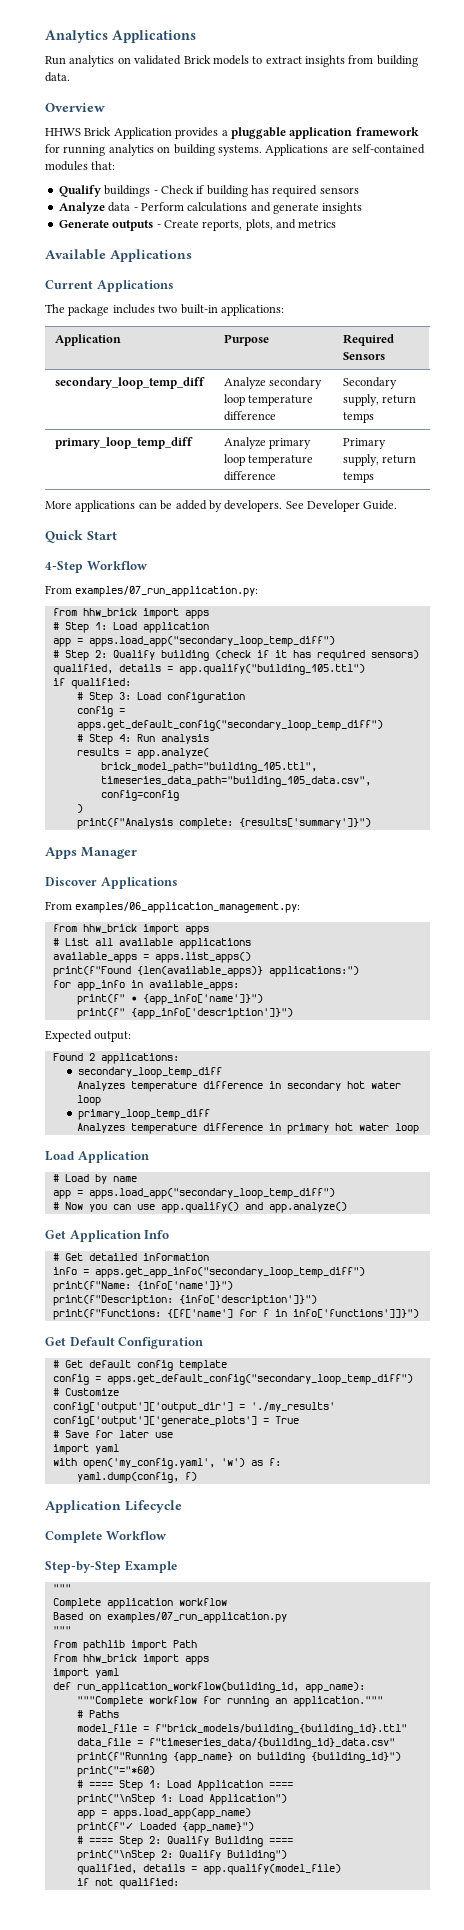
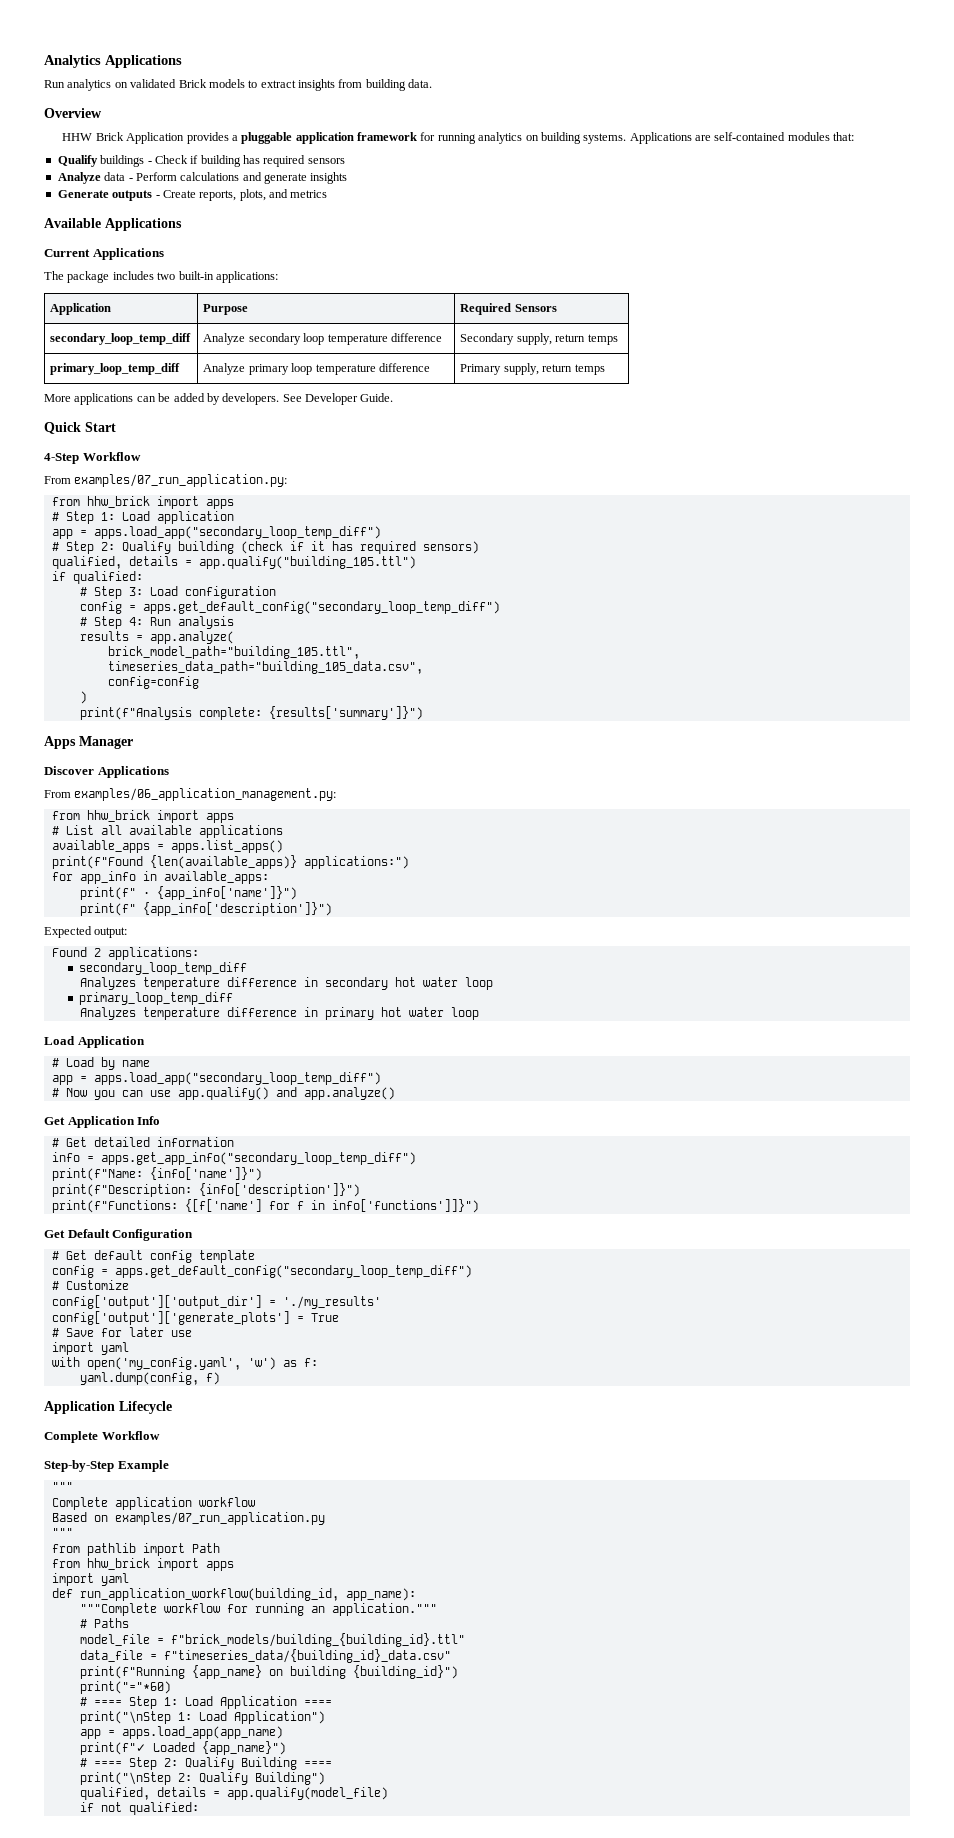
[45,128,81,136] HHWS -> [62,133,93,141] HHW

